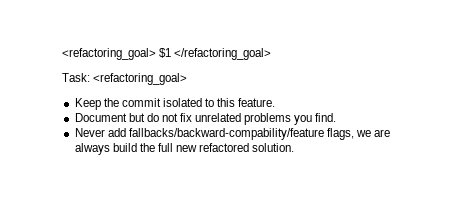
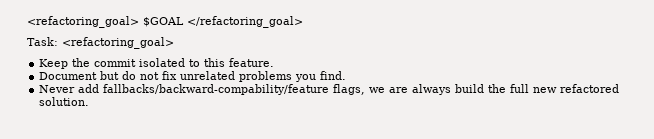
[62,48,172,60] <refactoring_goal> $1 -> [27,16,184,28] <refactoring_goal> $GOAL

